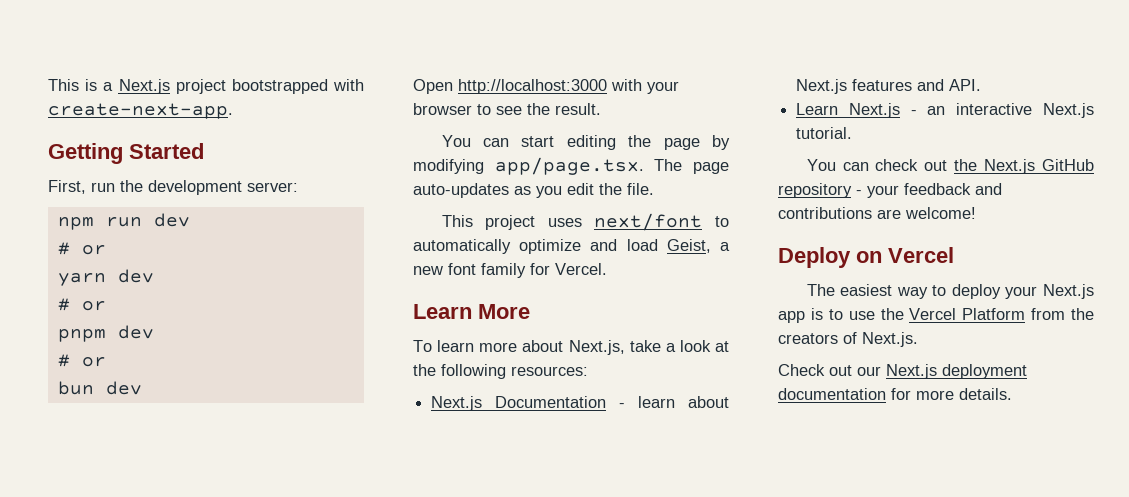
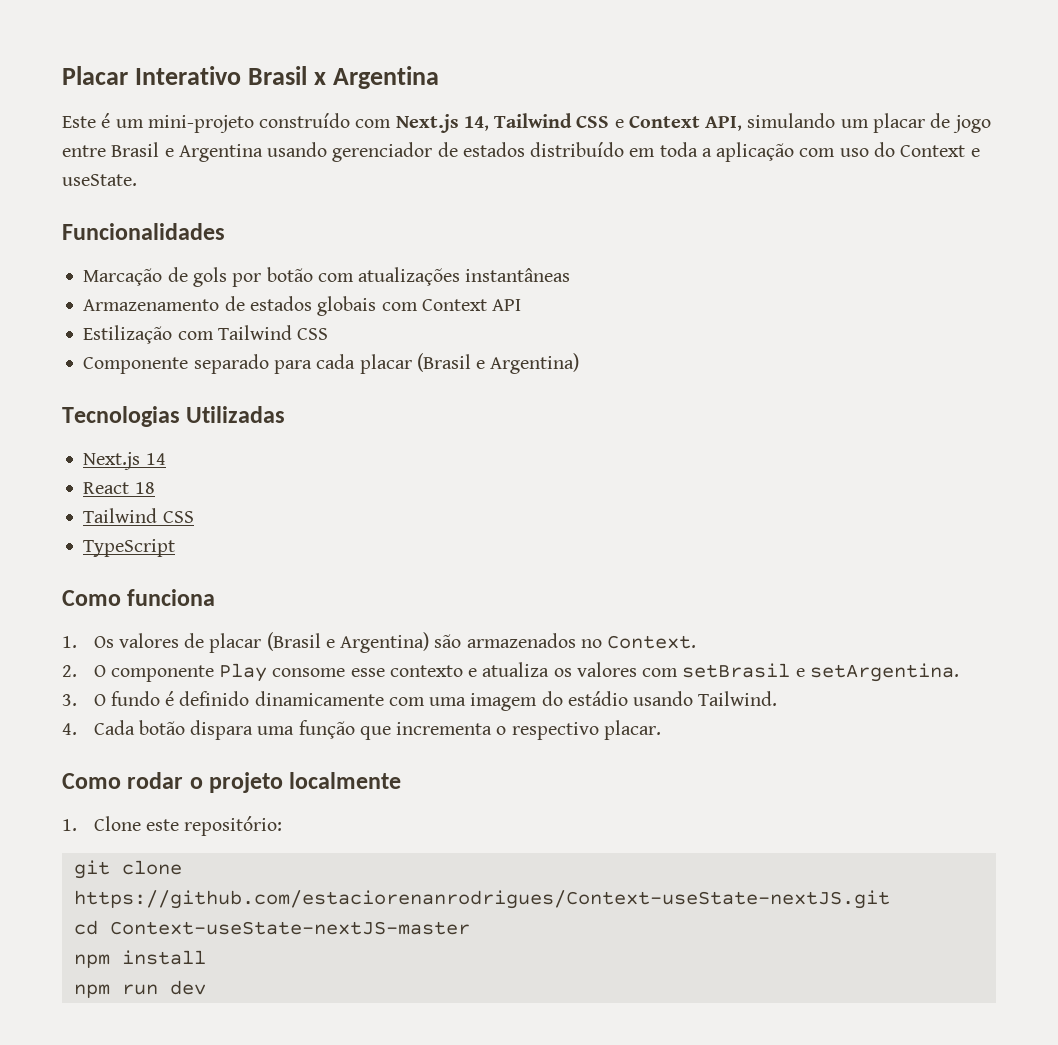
[48,79,365,94] [48,103,233,119] [48,143,204,164] [48,180,298,195] [57,213,190,230] [57,242,106,255] [57,269,154,286] [57,298,106,311] [57,325,154,342] [57,354,106,367] [57,381,142,395] [413,79,679,94] [413,103,601,115] [441,135,730,150] [413,157,729,175] [413,183,654,198] [441,213,729,231] [413,239,730,254] [413,263,607,278] [413,304,530,319] [413,340,729,355] [413,364,588,379] [431,396,729,411] [796,79,982,94] [796,103,1094,118] [796,127,853,139] [806,159,1094,174] [778,183,1002,198] [778,207,976,219] [778,247,954,268] [806,284,1094,299] [778,308,1094,323] [778,332,918,347] [778,364,1027,379] [778,388,1012,400] This is a Next.js project bootstrapped with create-next-app. // Getting Started // First, run the development server: // npm run dev // # or // yarn dev // # or // pnpm dev // # or // bun dev // Open http://localhost:3000 with your browser to see the result. // You can start editing the page by modifying app/page.tsx. The page auto-updates as you edit the file. // This project uses next/font to automatically optimize and load Geist, a new font family for Vercel. // Learn More // To learn more about Next.js, take a look at the following resources: // Next.js Documentation - learn about Next.js features and API. // Learn Next.js - an interactive Next.js tutorial. // You can check out the Next.js GitHub repository - your feedback and contributions are welcome! // Deploy on Vercel // The easiest way to deploy your Next.js app is to use the Vercel Platform from the creators of Next.js. // Check out our Next.js deployment documentation for more details. -> [62,66,440,89] [62,113,991,133] [62,142,980,162] [62,174,137,186] [62,223,225,240] [83,267,571,287] [83,296,522,316] [83,325,329,344] [83,353,580,374] [62,406,286,427] [83,452,166,470] [83,482,155,494] [83,508,194,523] [83,539,176,557] [62,589,216,606] [62,632,697,653] [62,662,960,682] [62,691,778,711] [62,720,661,740] [62,772,402,793] [62,816,283,836] [73,860,182,879] [73,890,890,909] [73,920,470,935] [73,950,206,968] [73,980,206,998] Placar Interativo Brasil x Argentina // Este é um mini-projeto construído com Next.js 14, Tailwind CSS e Context API, simulando um placar de jogo entre Brasil e Argentina usando gerenciador de estados distribuído em toda a aplicação com uso do Context e useState. // Funcionalidades // Marcação de gols por botão com atualizações instantâneas // Armazenamento de estados globais com Context API // Estilização com Tailwind CSS // Componente separado para cada placar (Brasil e Argentina) // Tecnologias Utilizadas // Next.js 14 // React 18 // Tailwind CSS // TypeScript // Como funciona // 1. Os valores de placar (Brasil e Argentina) são armazenados no Context. // 2. O componente Play consome esse contexto e atualiza os valores com setBrasil e setArgentina. // 3. O fundo é definido dinamicamente com uma imagem do estádio usando Tailwind. // 4. Cada botão dispara uma função que incrementa o respectivo placar. // Como rodar o projeto localmente // 1. Clone este repositório: // git clone https://github.com/estaciorenanrodrigues/Context-useState-nextJS.git // cd Context-useState-nextJS-master // npm install // npm run dev

